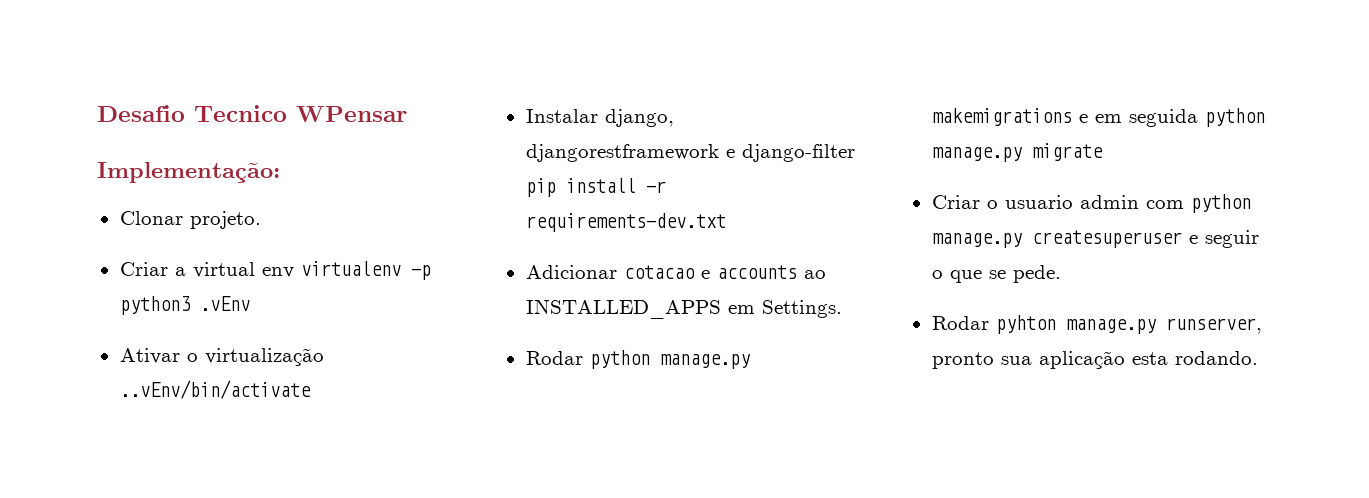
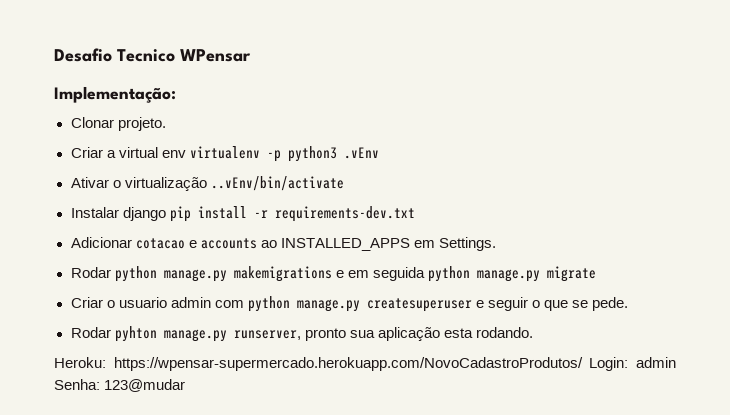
[604,109,674,127] [525,144,855,162] django, djangorestframework e django-filter -> [122,207,166,221] django
(1258, 358) none -> [54,357,676,371] [54,379,186,392] // Heroku: https://wpensar-supermercado.herokuapp.com/NovoCadastroProdutos/ Login: admin Senha: 123@mudar

